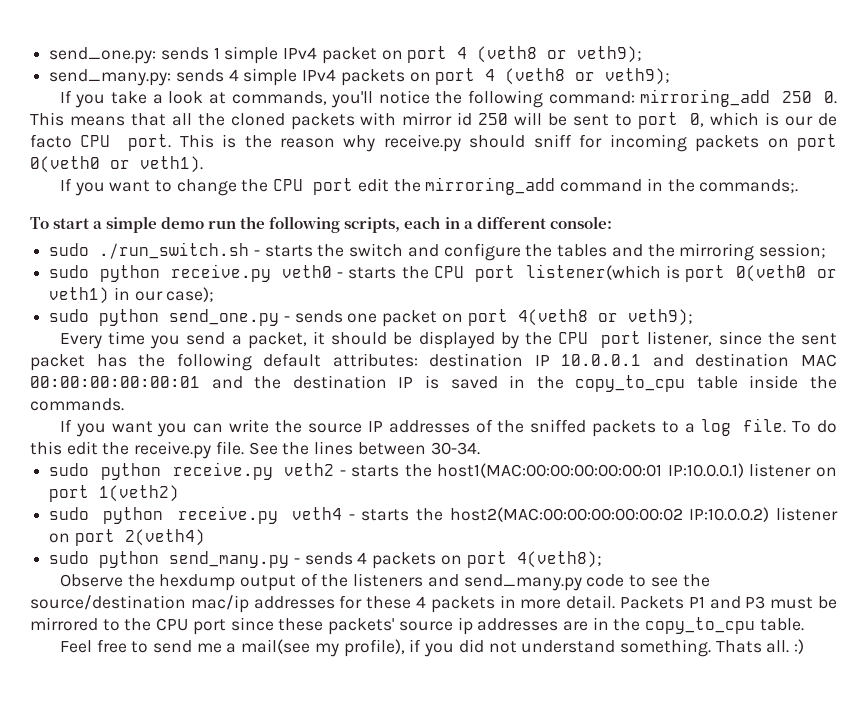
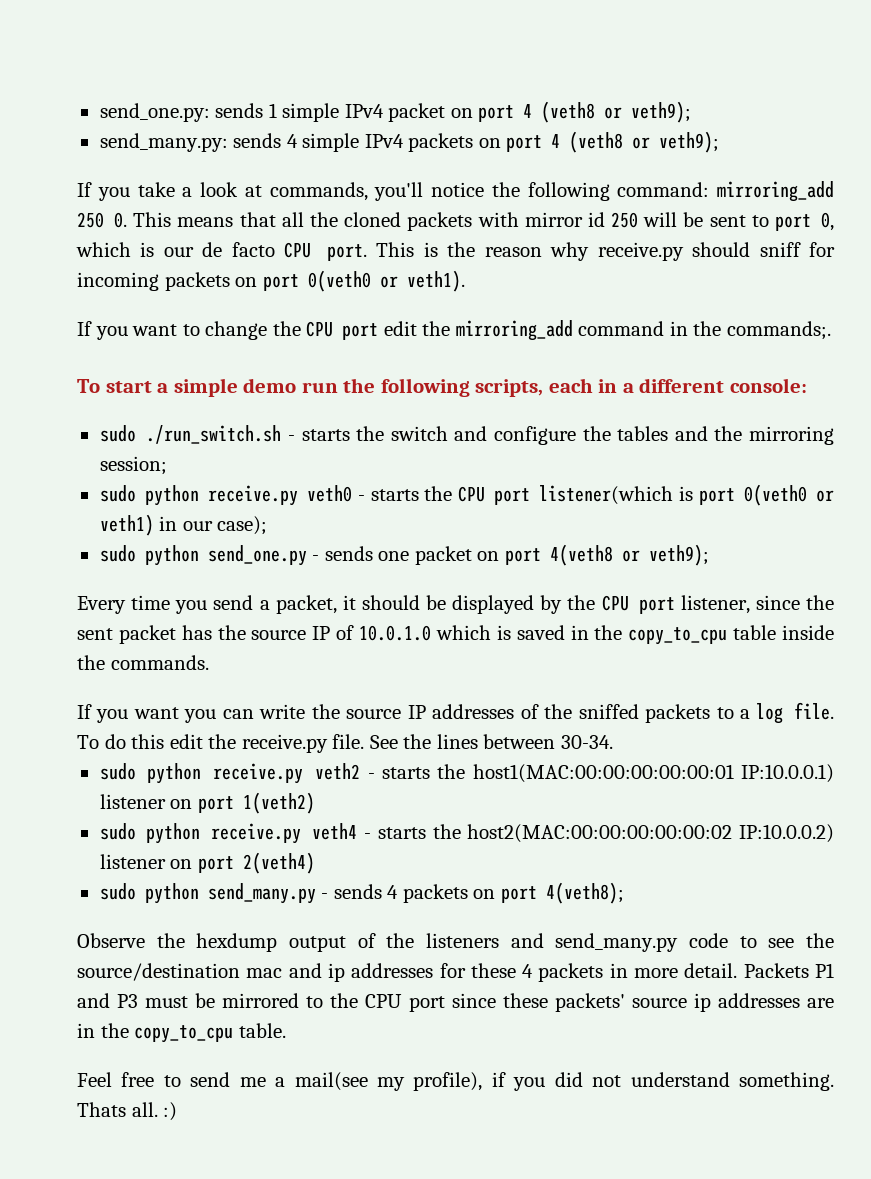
[176,353,837,371] [30,375,414,389] following default attributes: destination IP 10.0.0.1 and destination MAC 00:00:00:00:00:01 and the destination IP -> [251,625,491,641] source IP of 10.0.1.0 which
[190,595,249,613] mac/ip -> [246,963,345,982] mac and ip

